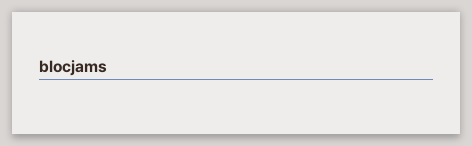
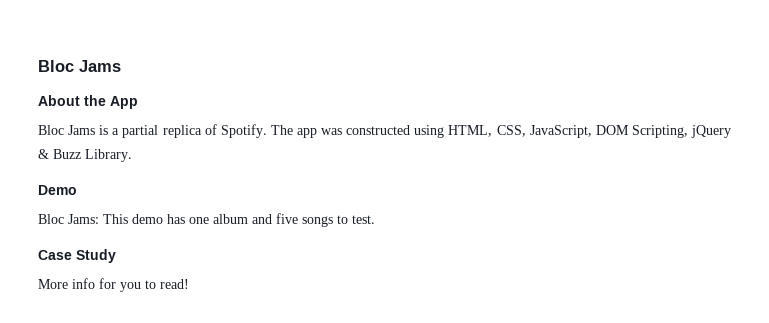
[39,60,107,76] blocjams -> [38,60,121,72] [38,95,138,109] [38,124,731,138] [38,149,132,162] [38,185,77,195] [38,213,375,227] [38,249,116,263] [38,278,189,292] Bloc Jams // About the App // Bloc Jams is a partial replica of Spotify. The app was constructed using HTML, CSS, JavaScript, DOM Scripting, jQuery & Buzz Library. // Demo // Bloc Jams: This demo has one album and five songs to test. // Case Study // More info for you to read!

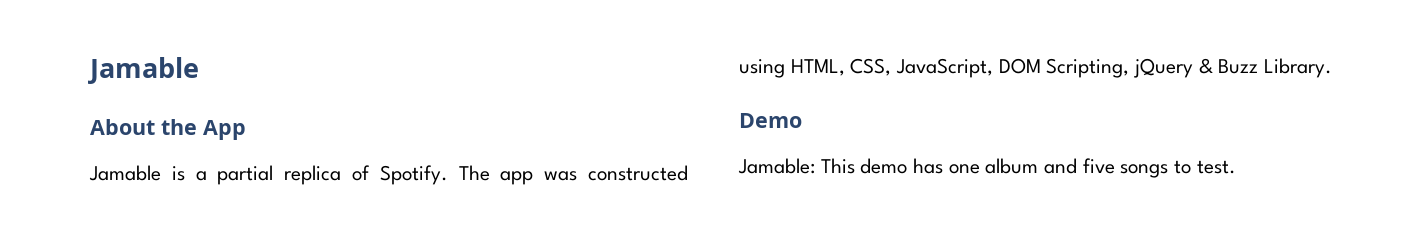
[38,60,121,72] Bloc Jams -> [88,57,199,84] Jamable
[38,125,96,135] Bloc Jams -> [89,165,161,181] Jamable
[38,214,99,224] Bloc Jams: -> [738,158,815,174] Jamable:
[38,249,116,263] [38,278,189,292] // Case Study // More info for you to read! -> (1236, 167) none

